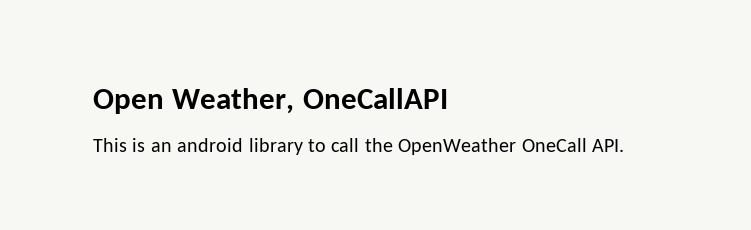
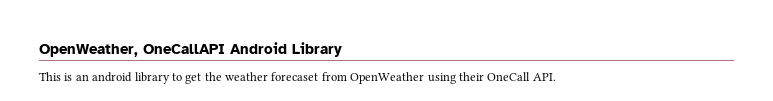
[93,88,295,114] Open Weather, -> [39,44,138,57] OpenWeather,
(448, 98) none -> [230,42,342,57] Android Library
[331,138,517,155] call the OpenWeather -> [185,72,484,84] get the weather forecaset from OpenWeather using their

